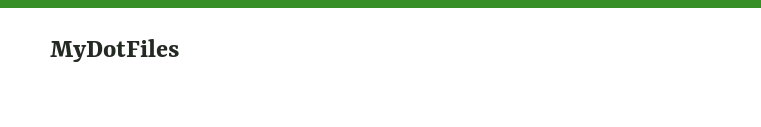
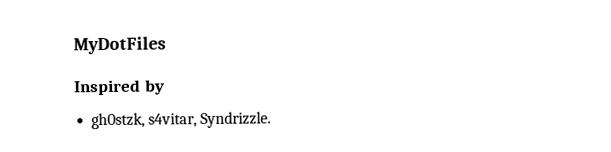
(179, 50) none -> [74,79,165,96] [91,111,272,130] // Inspired by // gh0stzk, s4vitar, Syndrizzle.

